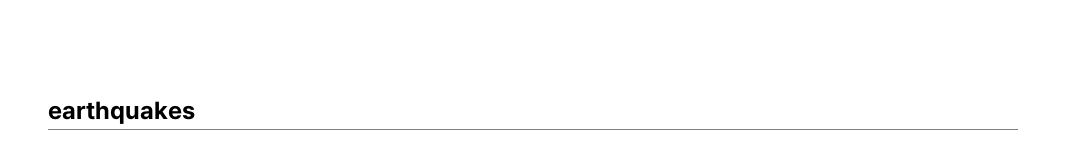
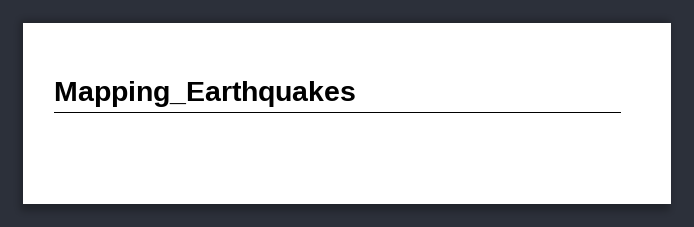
[48,101,195,124] earthquakes -> [54,81,356,107] Mapping_Earthquakes

